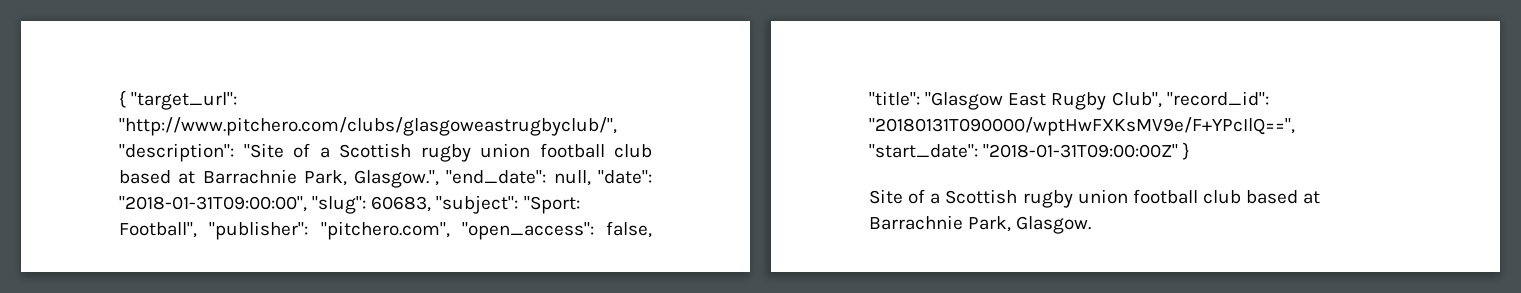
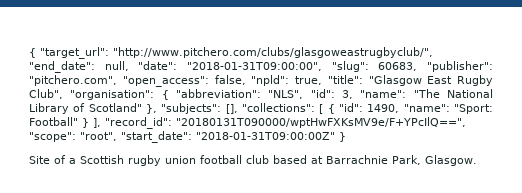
[119,143,652,162] [119,169,440,188] "description": "Site of a Scottish rugby union football club based at Barrachnie Park, Glasgow.", -> (433, 52) none
[436,195,580,214] [119,222,197,238] "subject": "Sport: Football", -> (418, 66) none
(652, 229) none -> [251,75,322,86] "npld": true,
[1166,91,1269,106] [869,117,1295,136] "record_id": "20180131T090000/wptHwFXKsMV9e/F+YPcIlQ==", -> [70,89,493,100] [29,103,493,114] [29,117,466,129] [29,132,117,142] "organisation": { "abbreviation": "NLS", "id": 3, "name": "The National Library of Scotland" }, "subjects": [], "collections": [ { "id": 1490, "name": "Sport: Football" } ], "record_id": "20180131T090000/wptHwFXKsMV9e/F+YPcIlQ==", "scope": "root",

